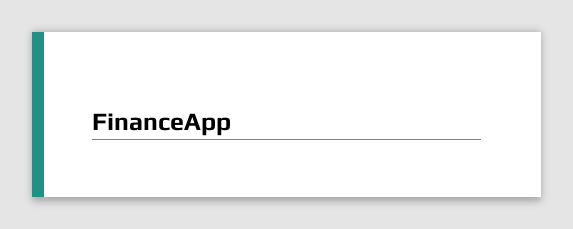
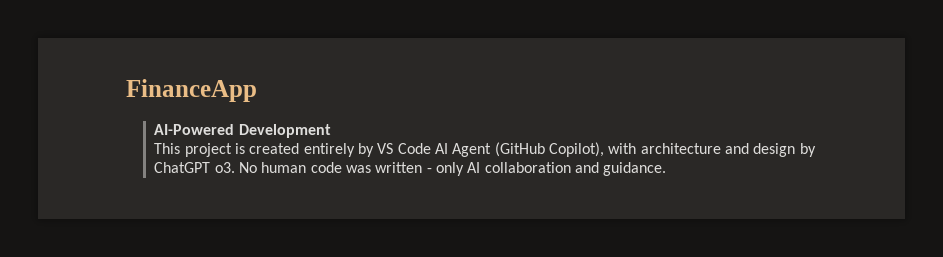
(231, 124) none -> [154,124,331,138] [154,142,816,157] [154,162,667,176] // AI-Powered Development // This project is created entirely by VS Code AI Agent (GitHub Copilot), with architecture and design by ChatGPT o3. No human code was written - only AI collaboration and guidance.

